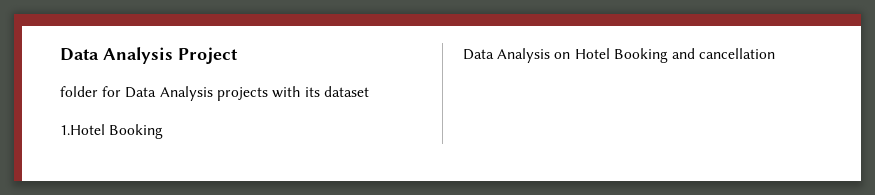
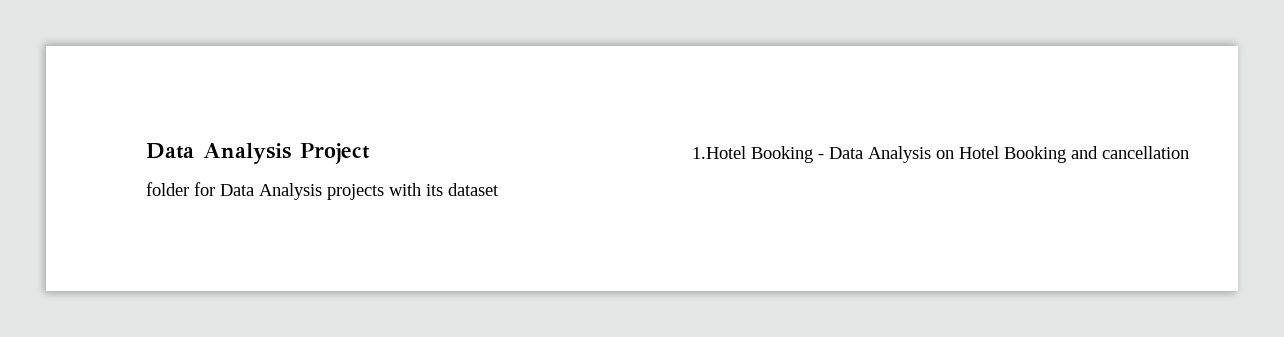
(164, 131) // -> [818,154,824,159] -

